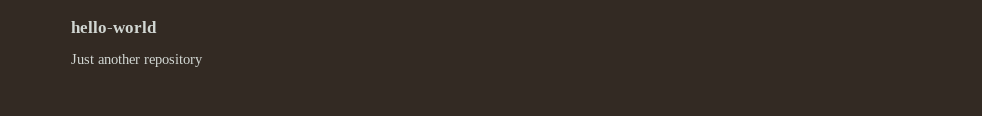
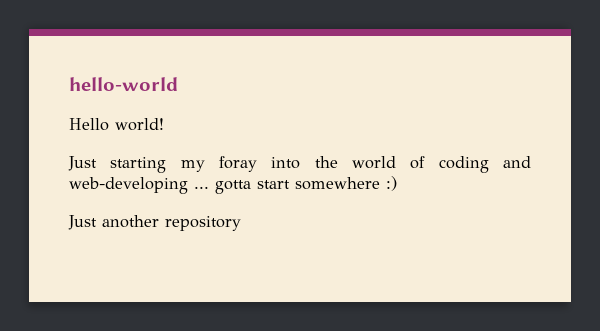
(157, 27) none -> [69,118,164,131] [68,156,531,173] [69,176,397,194] // Hello world! // Just starting my foray into the world of coding and web-developing ... gotta start somewhere :)

